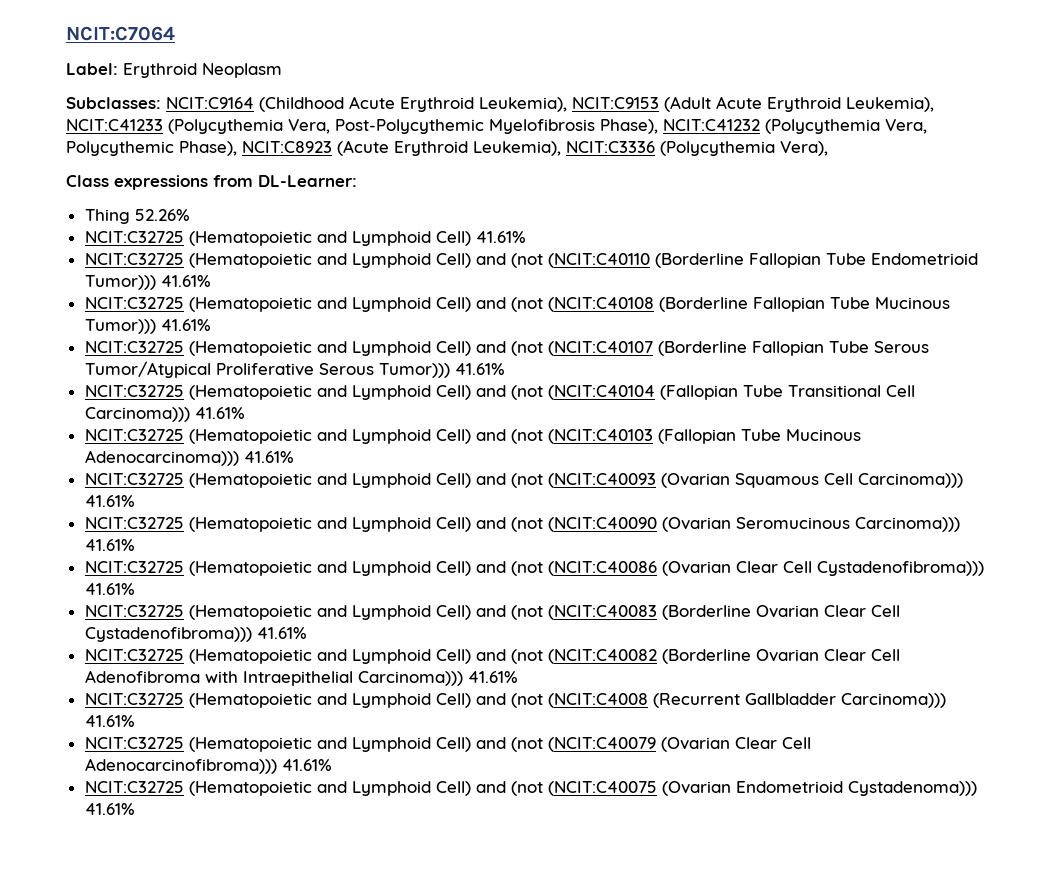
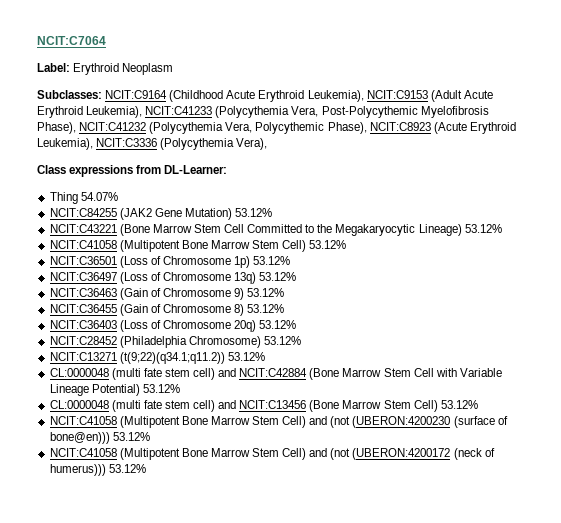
[134,209,190,221] [84,231,526,246] [84,253,978,268] [84,275,211,290] [84,297,950,312] [84,319,211,334] [84,341,929,356] [84,361,505,378] [84,385,915,400] [84,407,245,422] [84,429,861,444] [84,450,294,466] [84,473,963,488] [84,495,135,507] [84,517,960,532] [84,539,135,551] [84,561,984,576] [84,583,135,595] [84,605,900,620] [84,627,307,642] [84,649,900,664] [84,670,518,686] [84,693,946,708] [84,715,135,727] [84,737,811,752] [84,758,332,774] [84,781,977,796] [84,803,135,815] 52.26% // NCIT:C32725 (Hematopoietic and Lymphoid Cell) 41.61% // NCIT:C32725 (Hematopoietic and Lymphoid Cell) and (not (NCIT:C40110 (Borderline Fallopian Tube Endometrioid Tumor))) 41.61% // NCIT:C32725 (Hematopoietic and Lymphoid Cell) and (not (NCIT:C40108 (Borderline Fallopian Tube Mucinous Tumor))) 41.61% // NCIT:C32725 (Hematopoietic and Lymphoid Cell) and (not (NCIT:C40107 (Borderline Fallopian Tube Serous Tumor/Atypical Proliferative Serous Tumor))) 41.61% // NCIT:C32725 (Hematopoietic and Lymphoid Cell) and (not (NCIT:C40104 (Fallopian Tube Transitional Cell Carcinoma))) 41.61% // NCIT:C32725 (Hematopoietic and Lymphoid Cell) and (not (NCIT:C40103 (Fallopian Tube Mucinous Adenocarcinoma))) 41.61% // NCIT:C32725 (Hematopoietic and Lymphoid Cell) and (not (NCIT:C40093 (Ovarian Squamous Cell Carcinoma))) 41.61% // NCIT:C32725 (Hematopoietic and Lymphoid Cell) and (not (NCIT:C40090 (Ovarian Seromucinous Carcinoma))) 41.61% // NCIT:C32725 (Hematopoietic and Lymphoid Cell) and (not (NCIT:C40086 (Ovarian Clear Cell Cystadenofibroma))) 41.61% // NCIT:C32725 (Hematopoietic and Lymphoid Cell) and (not (NCIT:C40083 (Borderline Ovarian Clear Cell Cystadenofibroma))) 41.61% // NCIT:C32725 (Hematopoietic and Lymphoid Cell) and (not (NCIT:C40082 (Borderline Ovarian Clear Cell Adenofibroma with Intraepithelial Carcinoma))) 41.61% // NCIT:C32725 (Hematopoietic and Lymphoid Cell) and (not (NCIT:C4008 (Recurrent Gallbladder Carcinoma))) 41.61% // NCIT:C32725 (Hematopoietic and Lymphoid Cell) and (not (NCIT:C40079 (Ovarian Clear Cell Adenocarcinofibroma))) 41.61% // NCIT:C32725 (Hematopoietic and Lymphoid Cell) and (not (NCIT:C40075 (Ovarian Endometrioid Cystadenoma))) 41.61% -> [80,192,118,201] [49,208,273,220] [49,224,502,236] [49,240,347,252] [49,256,291,268] [49,272,297,284] [49,288,285,300] [49,304,285,316] [49,320,297,332] [49,336,301,348] [49,352,265,364] [49,368,502,380] [49,384,180,396] [49,400,478,412] [49,416,508,428] [49,432,150,444] [49,448,495,460] [49,464,146,476] 54.07% // NCIT:C84255 (JAK2 Gene Mutation) 53.12% // NCIT:C43221 (Bone Marrow Stem Cell Committed to the Megakaryocytic Lineage) 53.12% // NCIT:C41058 (Multipotent Bone Marrow Stem Cell) 53.12% // NCIT:C36501 (Loss of Chromosome 1p) 53.12% // NCIT:C36497 (Loss of Chromosome 13q) 53.12% // NCIT:C36463 (Gain of Chromosome 9) 53.12% // NCIT:C36455 (Gain of Chromosome 8) 53.12% // NCIT:C36403 (Loss of Chromosome 20q) 53.12% // NCIT:C28452 (Philadelphia Chromosome) 53.12% // NCIT:C13271 (t(9;22)(q34.1;q11.2)) 53.12% // CL:0000048 (multi fate stem cell) and NCIT:C42884 (Bone Marrow Stem Cell with Variable Lineage Potential) 53.12% // CL:0000048 (multi fate stem cell) and NCIT:C13456 (Bone Marrow Stem Cell) 53.12% // NCIT:C41058 (Multipotent Bone Marrow Stem Cell) and (not (UBERON:4200230 (surface of bone@en))) 53.12% // NCIT:C41058 (Multipotent Bone Marrow Stem Cell) and (not (UBERON:4200172 (neck of humerus))) 53.12%

